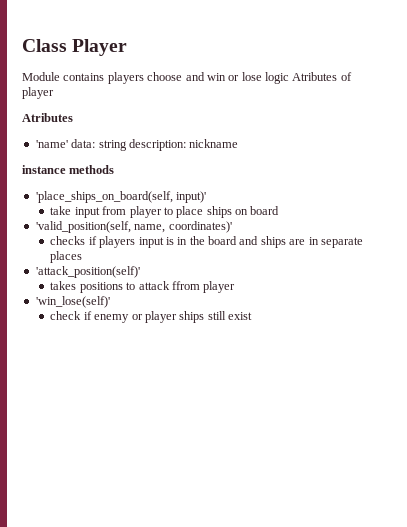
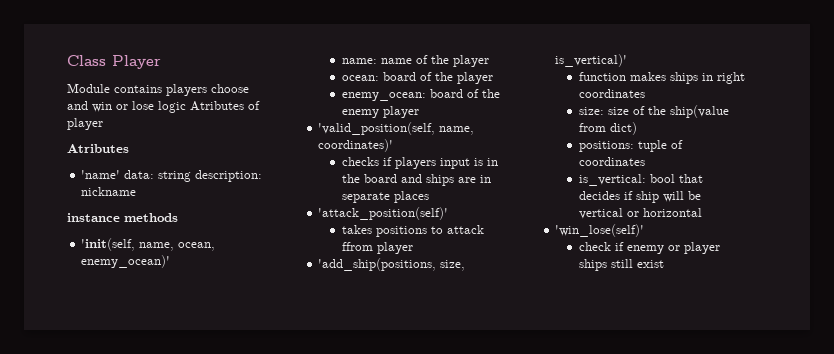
[35,191,207,203] [50,206,280,218] 'place_ships_on_board(self, input)' // take input from player to place ships on board -> [81,238,216,251] [81,255,171,268] [341,55,489,67] [341,72,493,84] [341,89,500,101] [341,106,419,118] 'init(self, name, ocean, enemy_ocean)' // name: name of the player // ocean: board of the player // enemy_ocean: board of the enemy player
(236, 287) none -> [318,258,466,271] [555,54,628,67] [578,72,745,84] [578,89,645,98] [578,105,729,118] [578,122,637,135] [578,140,683,152] [578,157,645,166] [578,174,703,186] [578,191,701,203] [578,208,702,219] // 'add_ship(positions, size, is_vertical)' // function makes ships in right coordinates // size: size of the ship(value from dict) // positions: tuple of coordinates // is_vertical: bool that decides if ship will be vertical or horizontal

